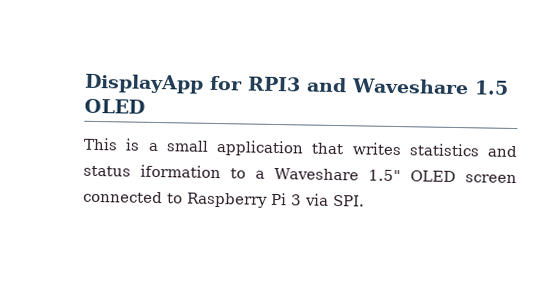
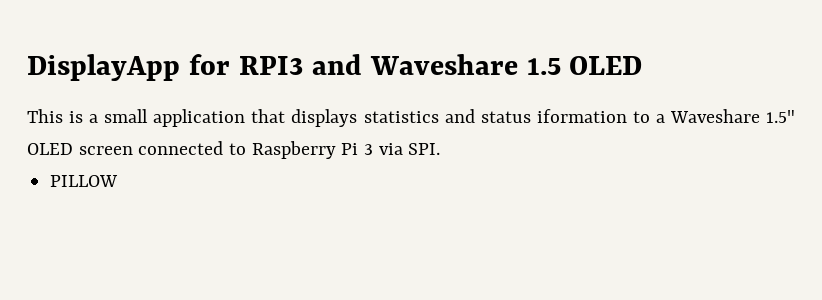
[351,142,402,156] writes -> [291,109,358,127] displays
(365, 200) none -> [50,175,119,187] // PILLOW

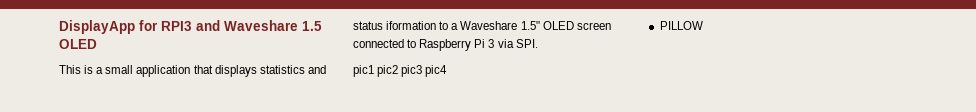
(441, 149) none -> [353,65,448,77] // pic1 pic2 pic3 pic4

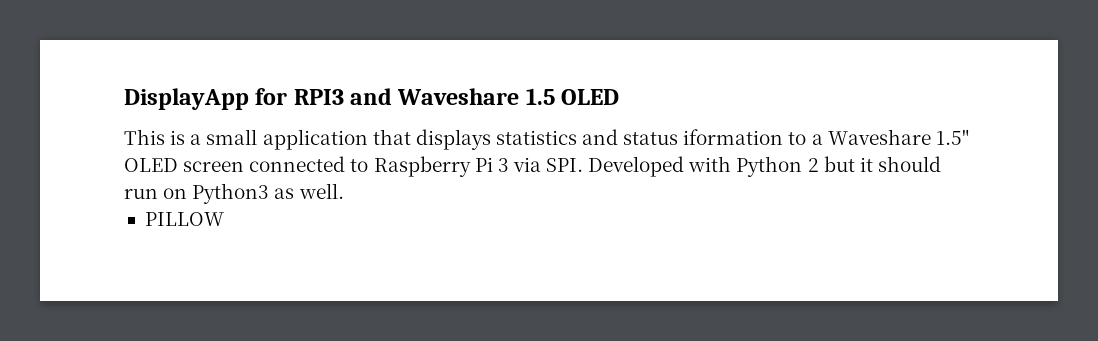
[353,65,448,77] // pic1 pic2 pic3 pic4 -> [588,156,941,177] [124,183,344,204] Developed with Python 2 but it should run on Python3 as well.

